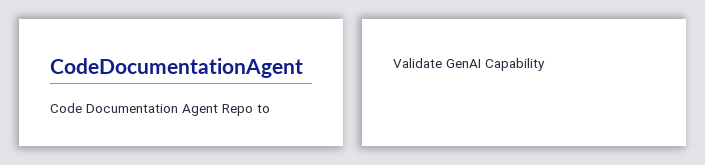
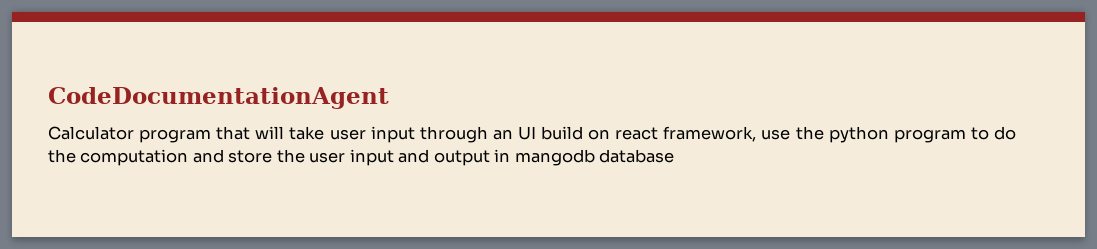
[50,103,270,116] [393,58,545,71] Code Documentation Agent Repo to Validate GenAI Capability -> [48,126,1016,143] [48,149,675,166] Calculator program that will take user input through an UI build on react framework, use the python program to do the computation and store the user input and output in mangodb database

